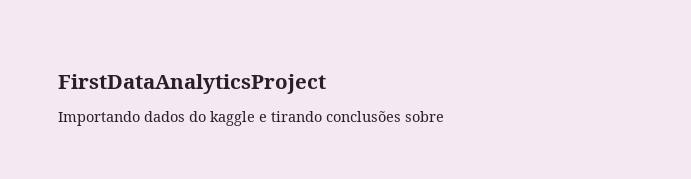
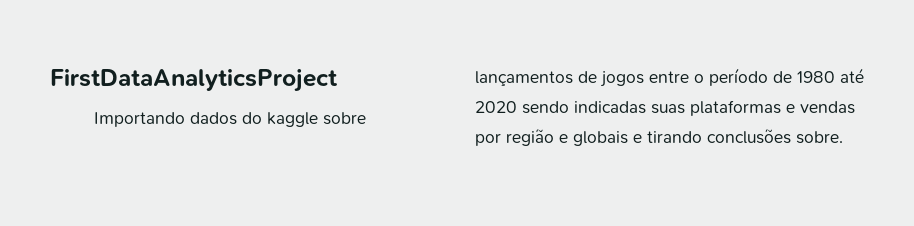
(255, 118) none -> [322,112,366,125] [475,68,864,87] [475,100,855,116] [475,129,628,146] sobre lançamentos de jogos entre o período de 1980 até 2020 sendo indicadas suas plataformas e vendas por região e globais
[405,111,444,122] sobre -> [796,131,843,144] sobre.

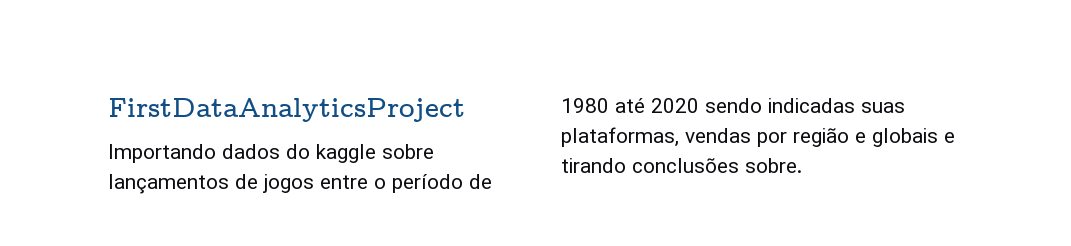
[690,100,795,116] plataformas e -> [561,127,679,147] plataformas,

